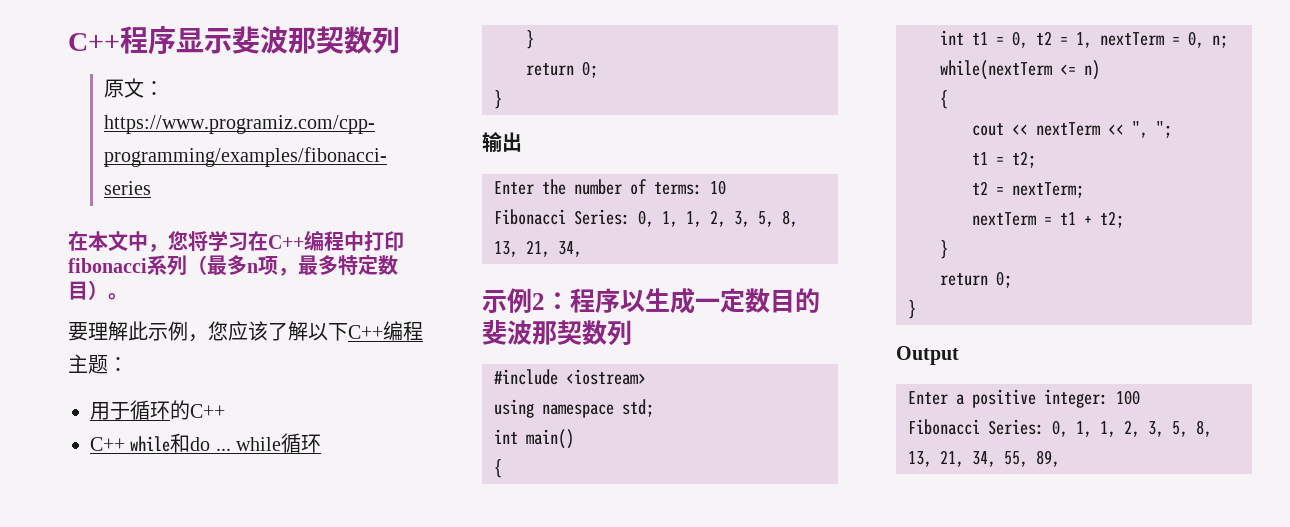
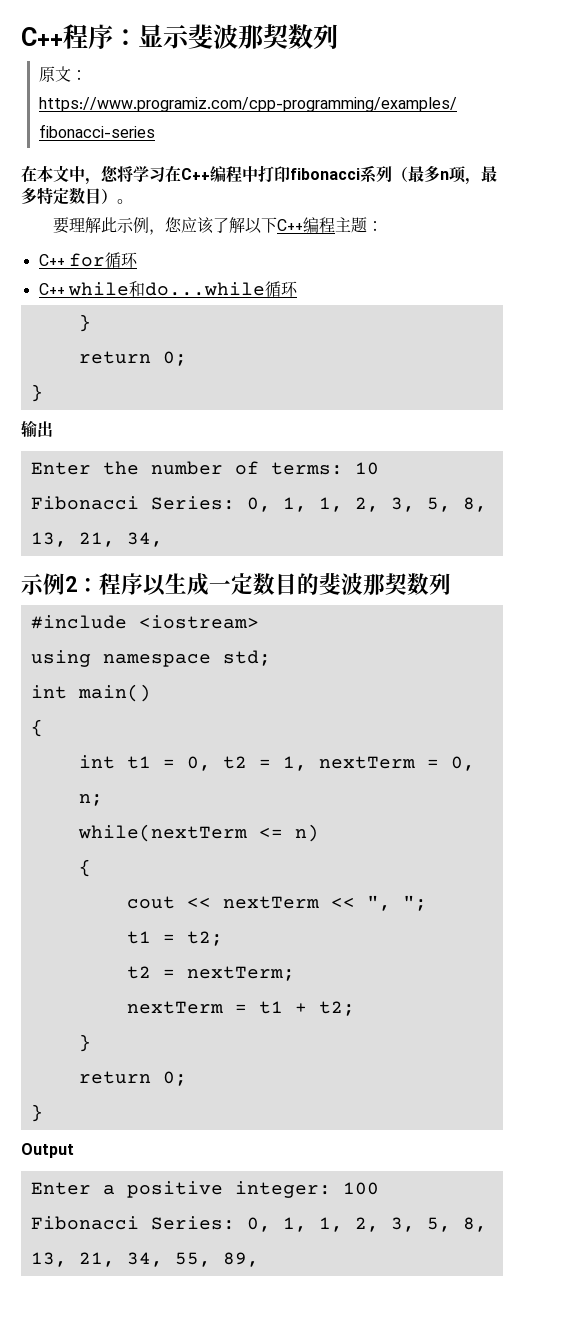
(176, 40) none -> [113,29,138,46] ：
[90,400,225,420] 用于循环的C++ -> [38,252,138,268] C++ for循环
[190,437,282,451] do ... while -> [144,282,265,296] do...while

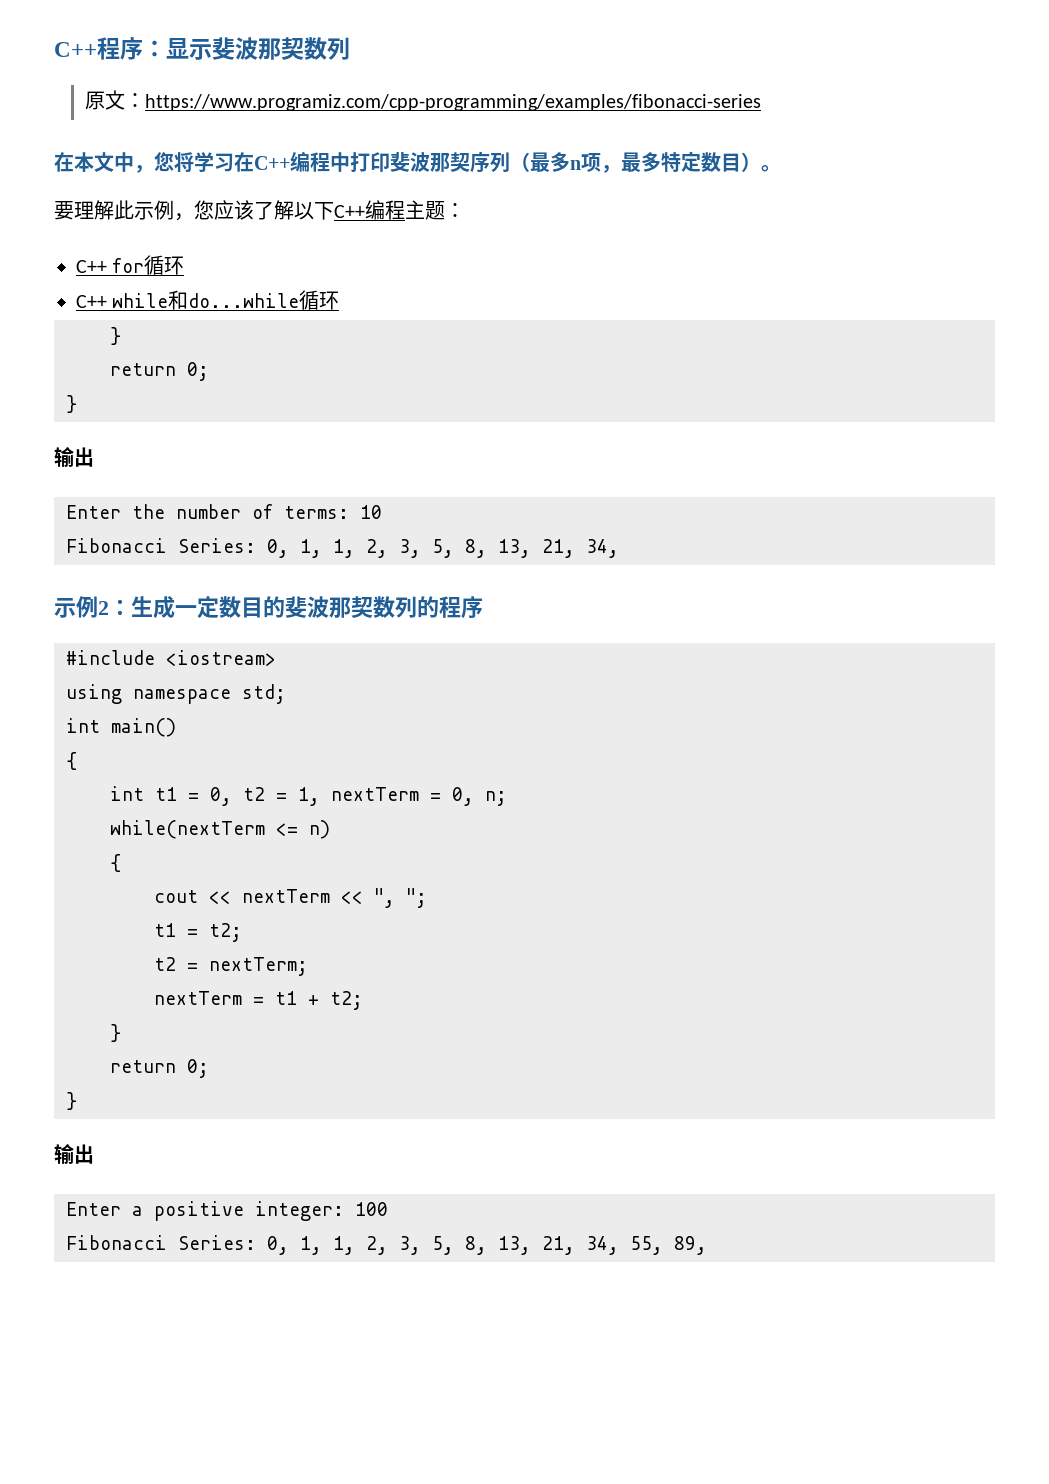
[290,165,377,183] fibonacci系 -> [390,152,490,173] 斐波那契序
[99,573,166,596] 程序以 -> (131, 607) none
(451, 584) none -> [417,596,483,619] 的程序
[21,1143,74,1158] Output -> [54,1144,94,1164] 输出

